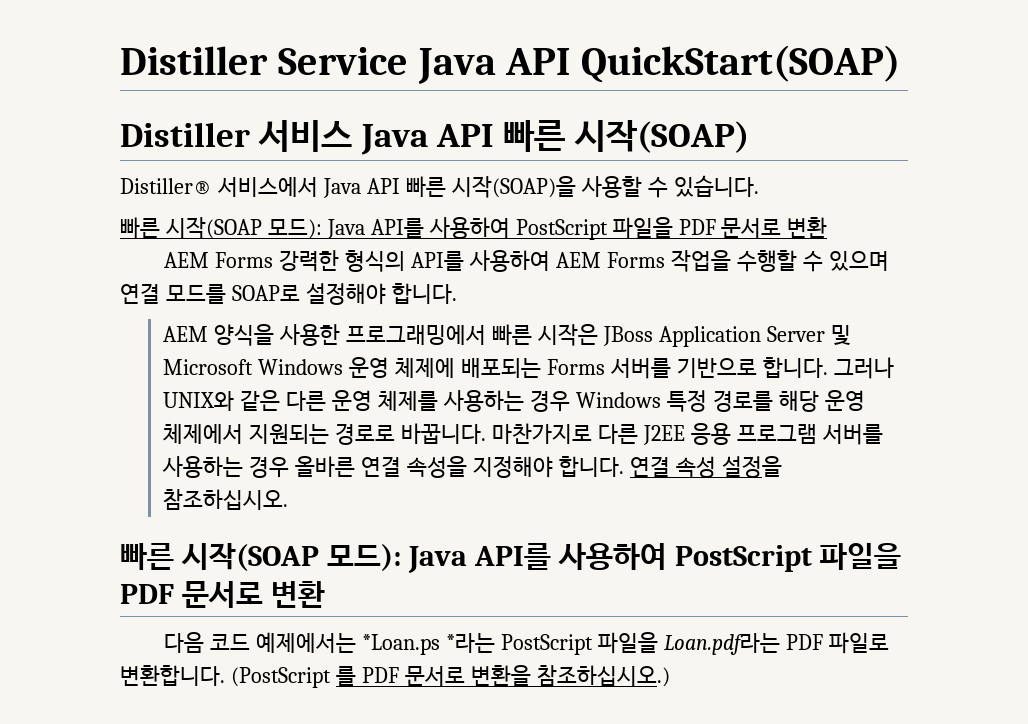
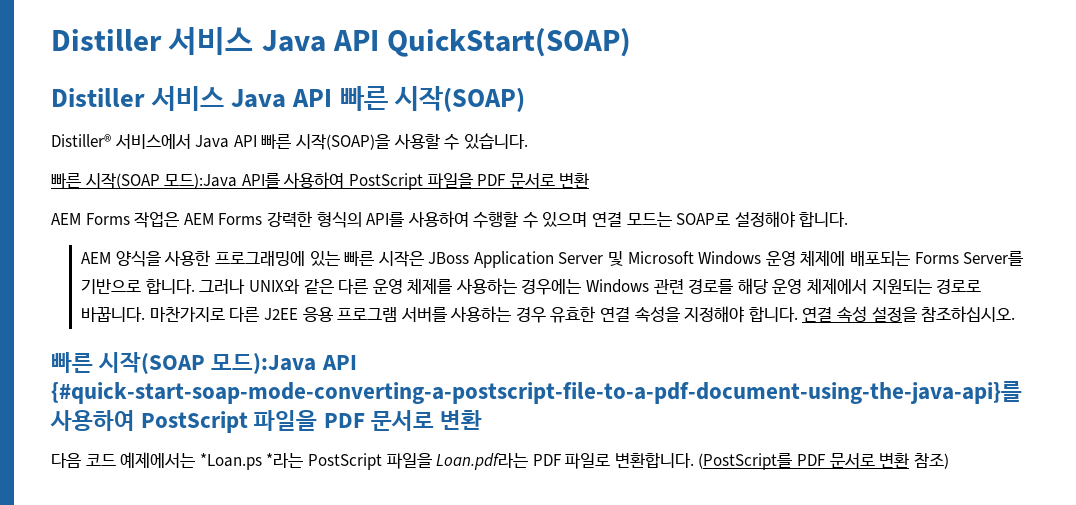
[120,46,408,75] Distiller Service -> [51,27,254,55] Distiller 서비스
[267,219,365,239] 모드): Java -> [164,173,238,189] 모드):Java
(274, 260) none -> [134,212,263,228] 작업은 AEM Forms
[555,250,731,272] AEM Forms 작업을 -> (469, 219) none
[165,284,226,304] 모드를 -> [626,212,672,227] 모드는
[346,325,487,345] 프로그래밍에서 -> [214,251,340,266] 프로그래밍에 있는
[610,358,672,379] 서버를 -> [963,251,1024,266] Server를
[530,390,707,412] 경우 Windows 특정 -> [521,279,684,295] 경우에는 Windows 관련
[295,456,356,477] 올바른 -> [550,306,596,323] 유효한
[326,543,551,573] 모드): Java API를 -> [211,353,357,375] [51,381,1022,404] 모드):Java API {#quick-start-soap-mode-converting-a-postscript-file-to-a-pdf-document-using-the-java-api}를
[230,665,670,688] (PostScript 를 PDF 문서로 변환을 참조하십시오.) -> [698,453,949,470] (PostScript를 PDF 문서로 변환 참조)

